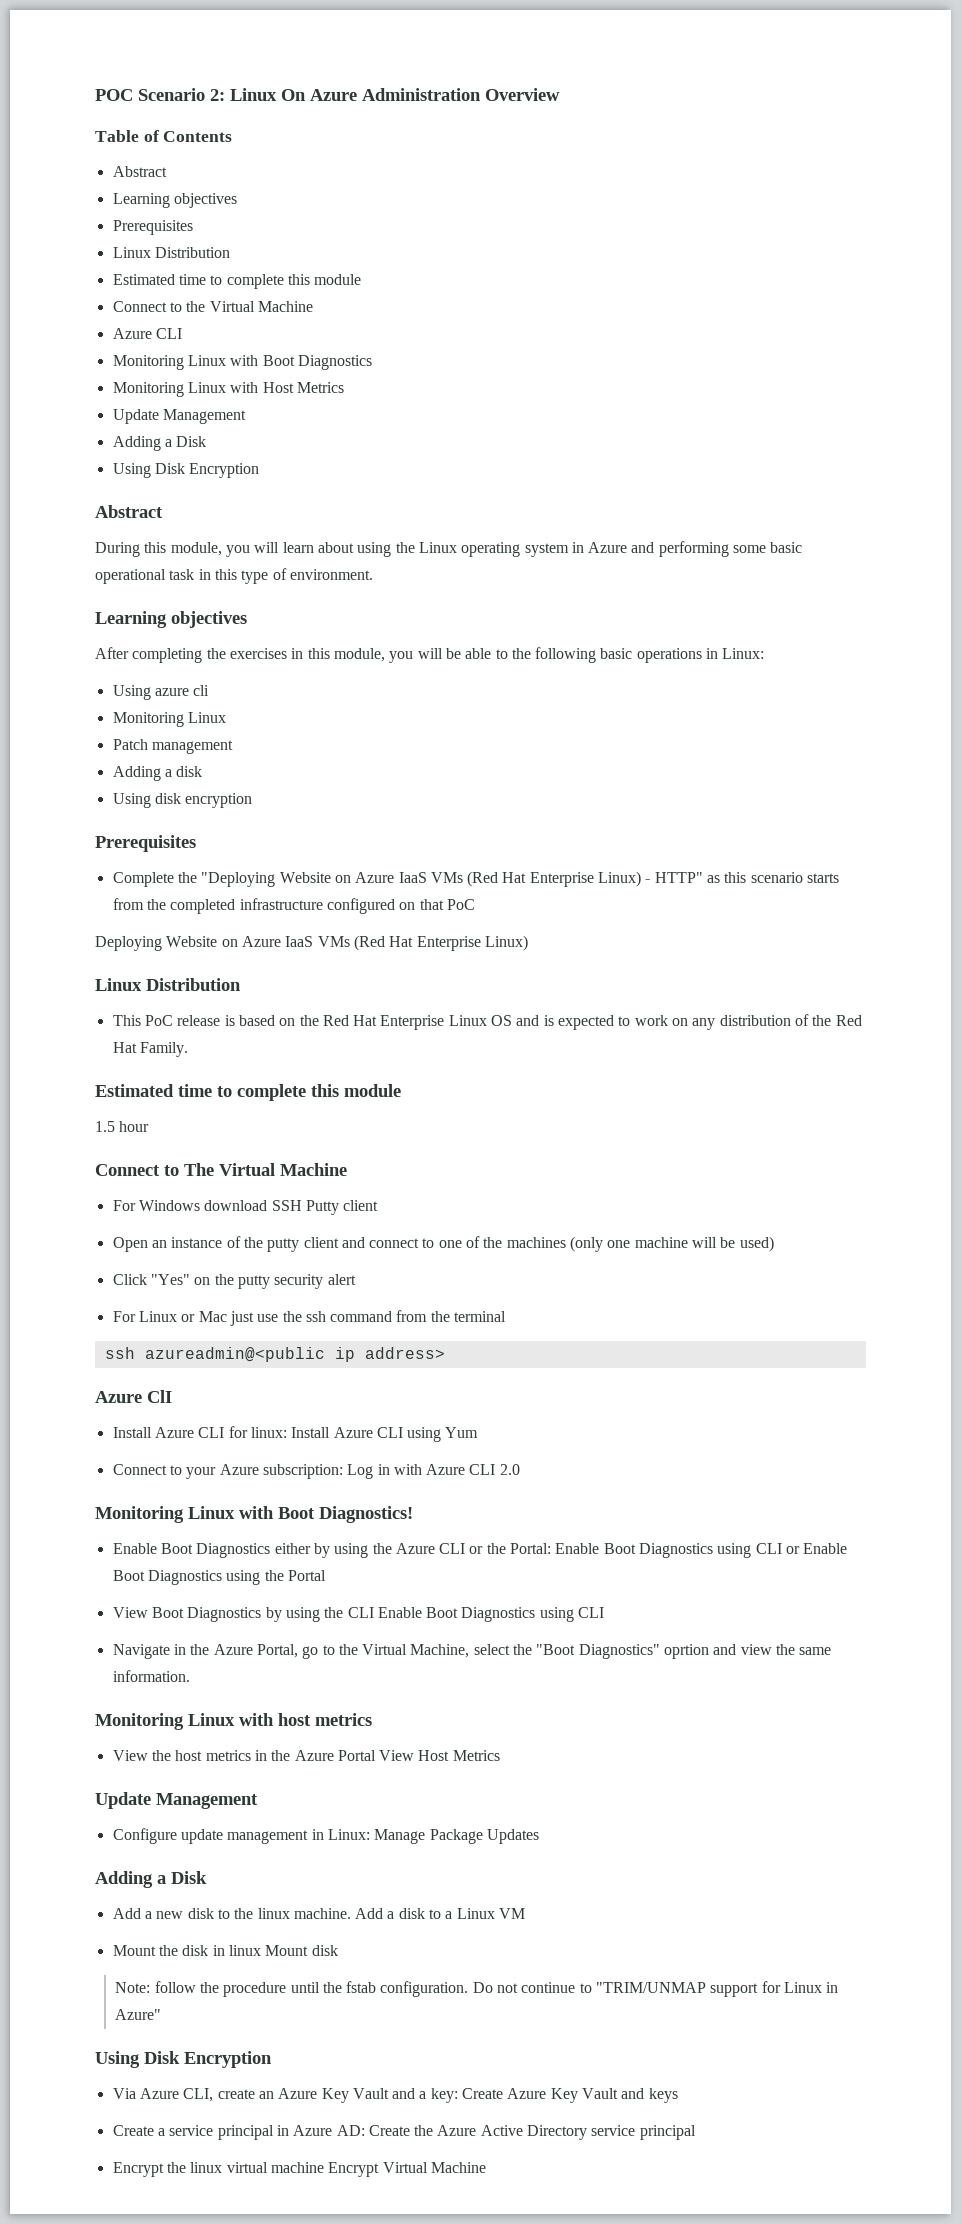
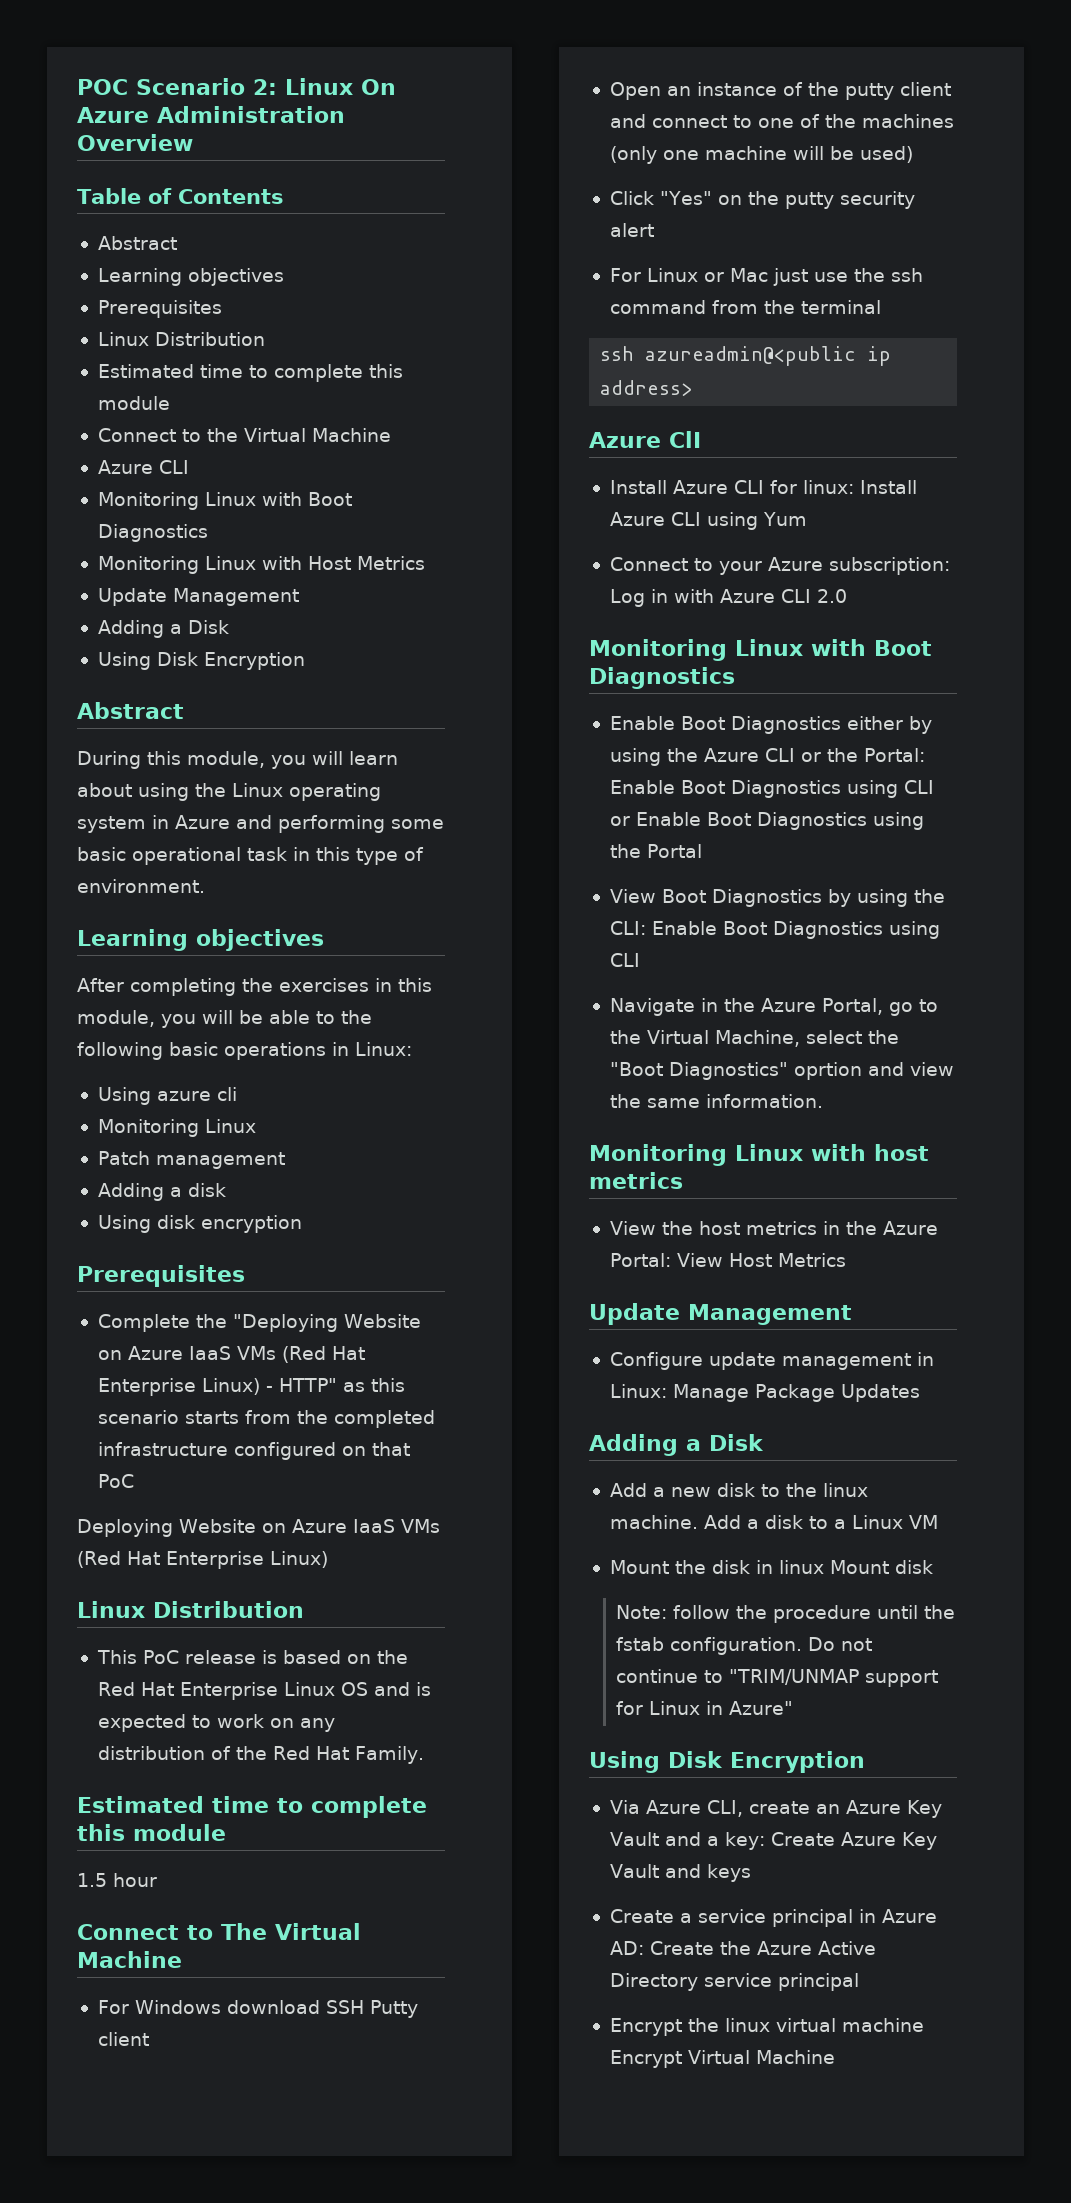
[319,1506,413,1523] Diagnostics! -> [589,667,735,689] Diagnostics
[347,1607,374,1618] CLI -> [609,921,646,935] CLI:
[337,1750,376,1761] Portal -> [609,1253,671,1267] Portal:

